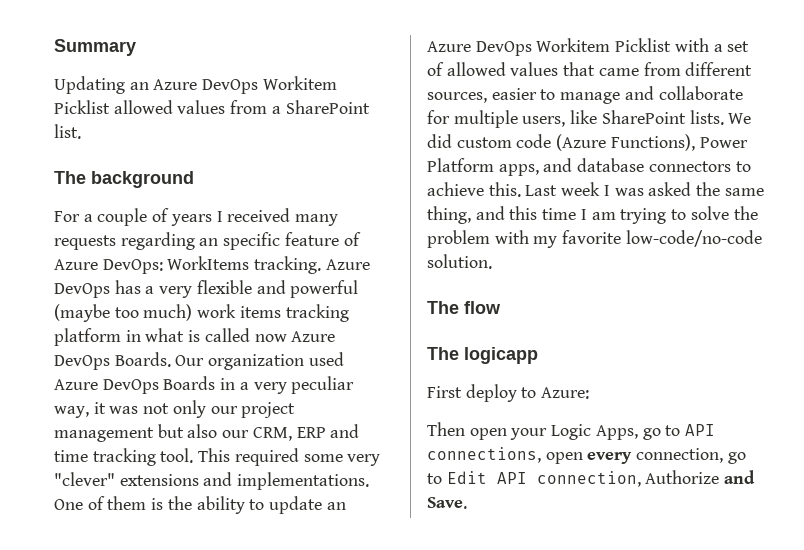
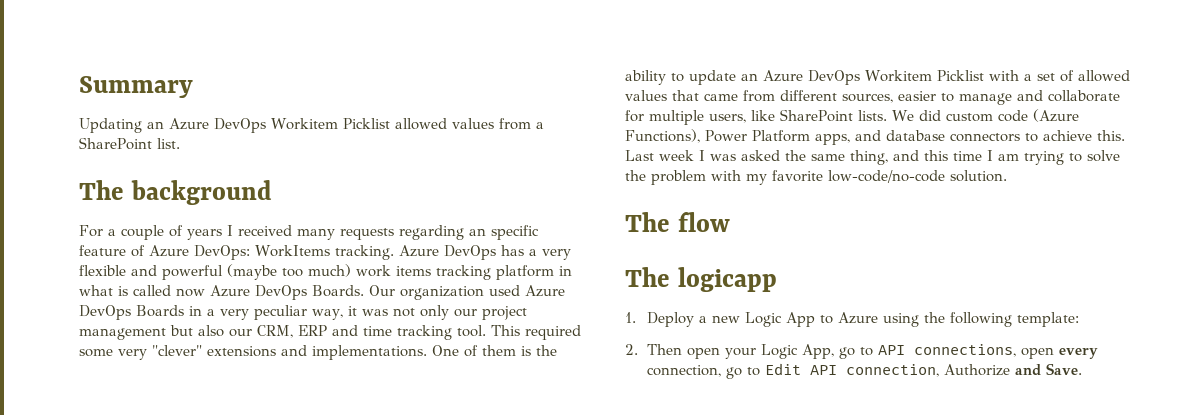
[427,384,590,402] First deploy to Azure: // -> [625,312,1079,327] [625,344,638,355] 1. Deploy a new Logic App to Azure using the following template: // 2.
[595,425,638,440] Apps, -> [801,344,834,359] App,

